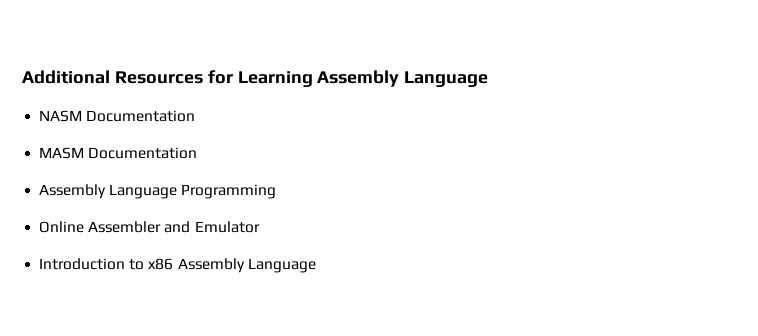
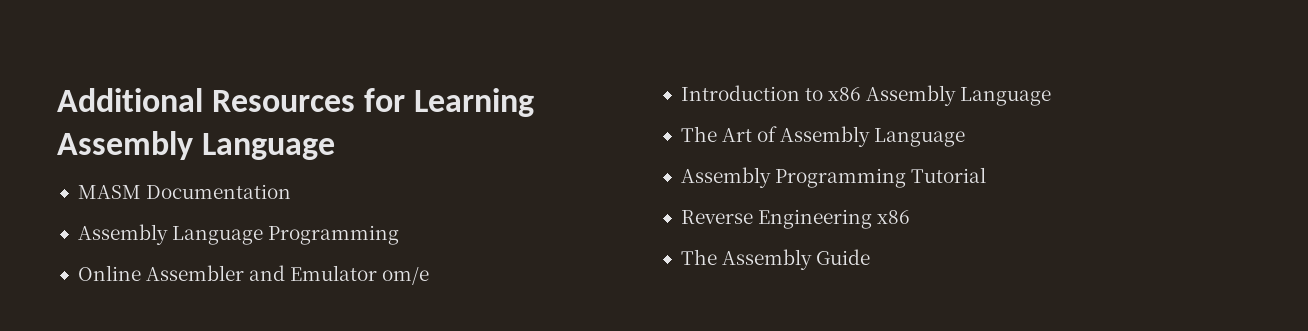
[39,110,196,122] // NASM Documentation -> (336, 146) none
(260, 227) none -> [382,267,430,285] om/e
(316, 265) none -> [680,126,966,147] [680,167,987,188] [680,209,911,229] [680,249,871,270] // The Art of Assembly Language // Assembly Programming Tutorial // Reverse Engineering x86 // The Assembly Guide

